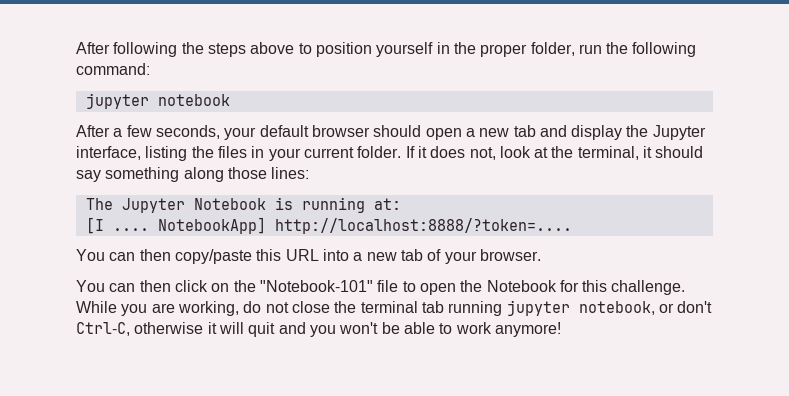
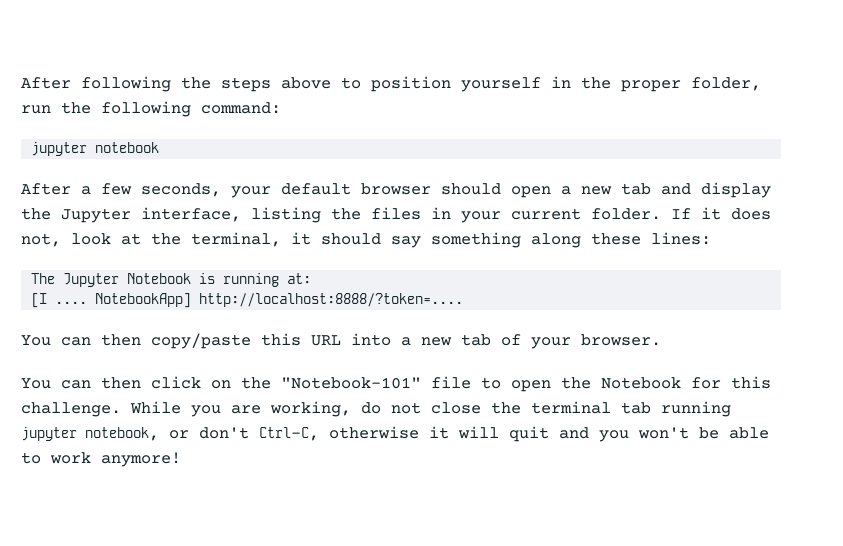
[227,167,267,179] those -> [591,233,641,245] these

